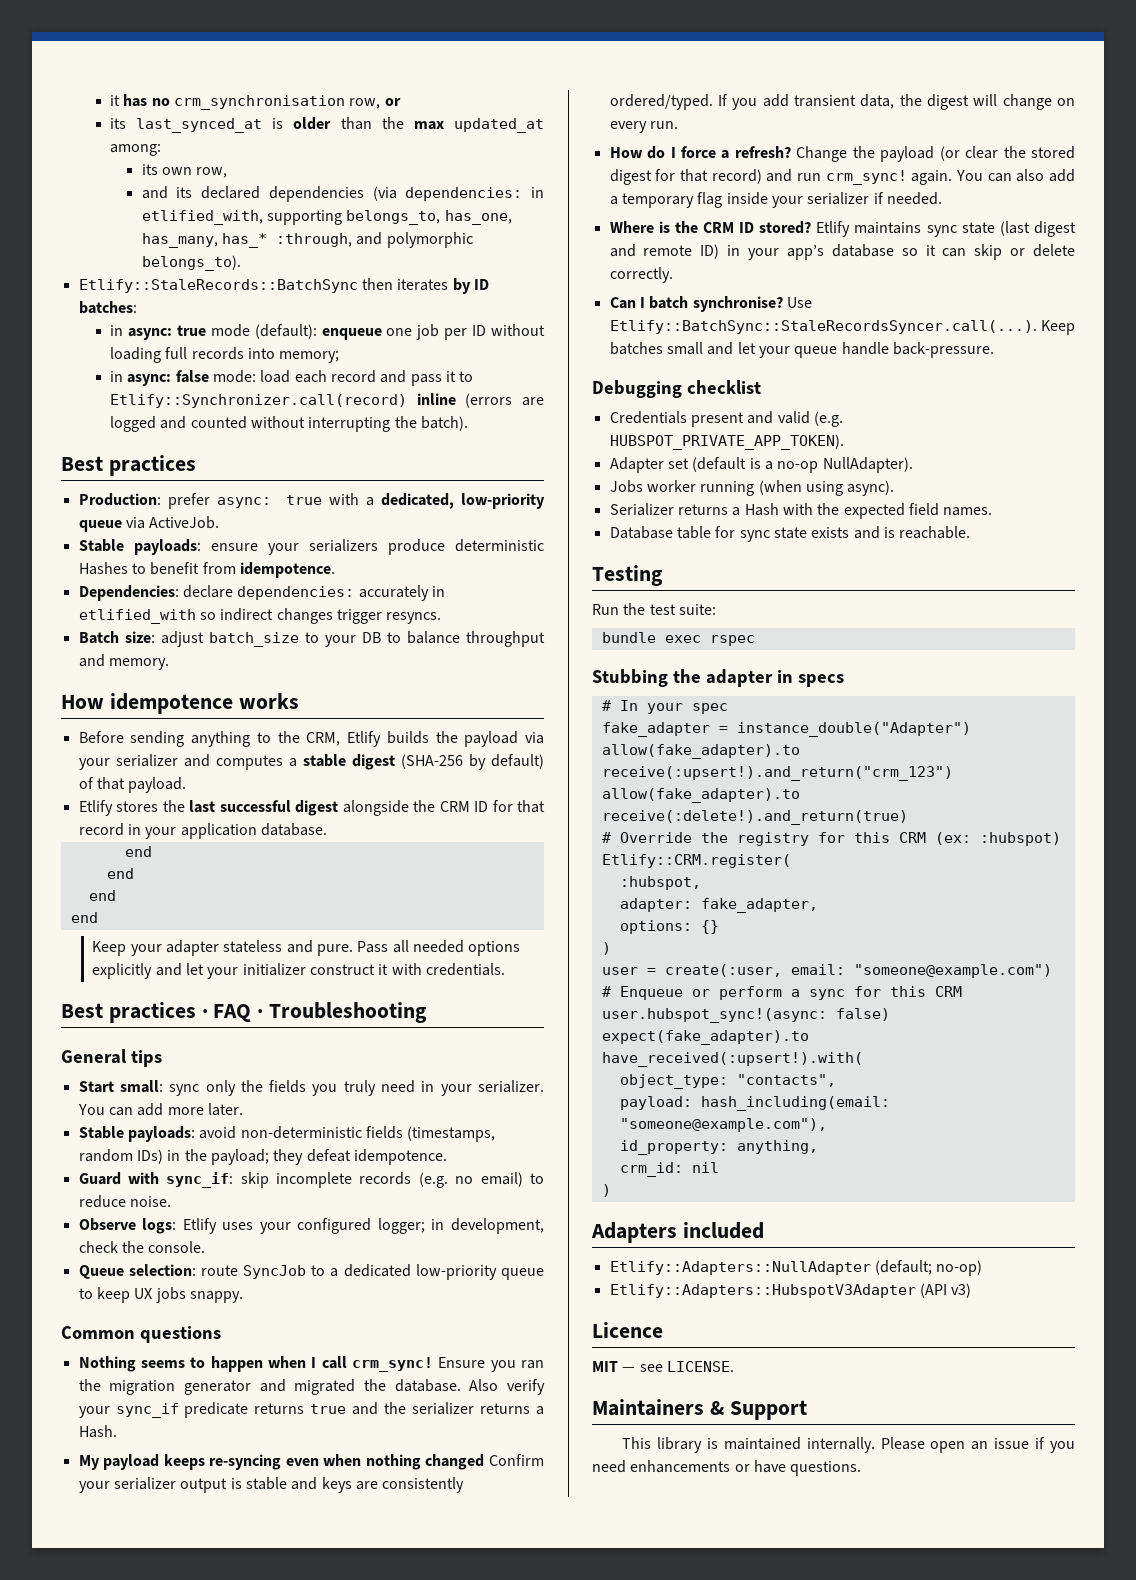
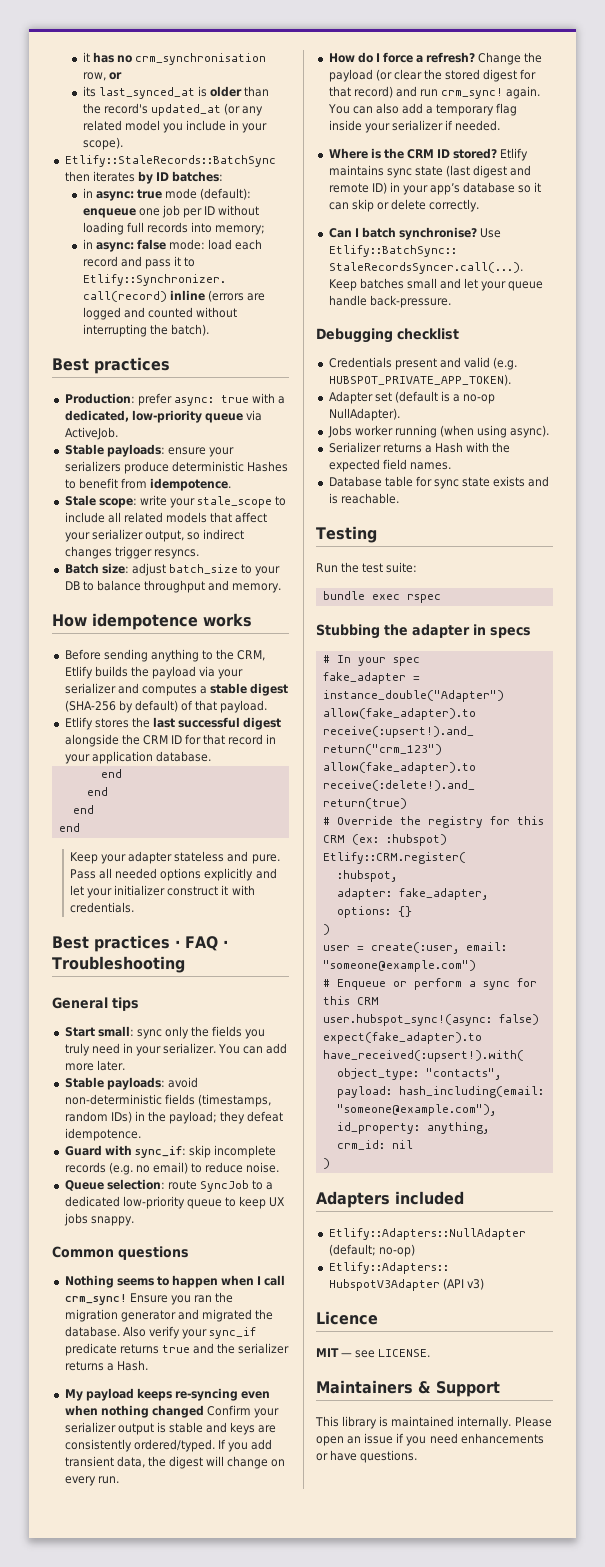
[413,118,544,133] [110,144,162,156] [141,164,228,178] [141,186,545,202] [141,210,512,225] [141,232,473,248] [141,255,241,271] max updated_at among: // its own row, // and its declared dependencies (via dependencies: in etlified_with, supporting belongs_to, has_one, has_many, has_* :through, and polymorphic belongs_to). -> [103,103,264,116] [82,120,268,133] [82,137,123,150] record's updated_at (or any related model you include in your scope).
[78,585,445,601] [78,609,196,624] Dependencies: declare dependencies: accurately in etlified_with -> [64,495,287,508] [64,512,268,523] [64,529,184,542] Stale scope: write your stale_scope to include all related models that affect your serializer output,
[78,1218,544,1234] [78,1241,206,1253] // Observe logs: Etlify uses your configured logger; in development, check the console. -> (280, 1167) none

